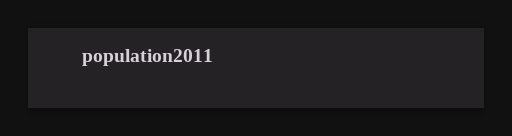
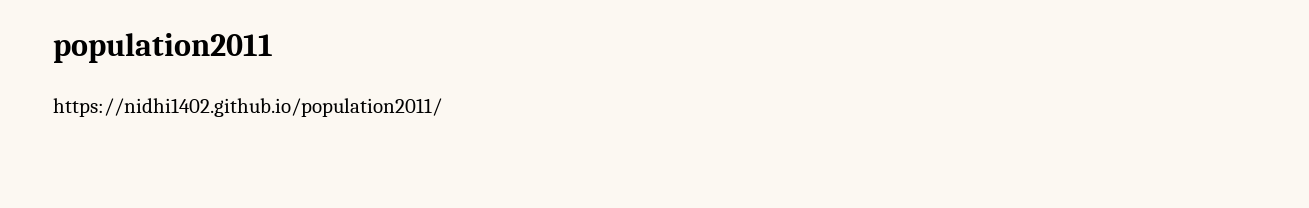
(213, 57) none -> [53,98,442,117] // https://nidhi1402.github.io/population2011/

